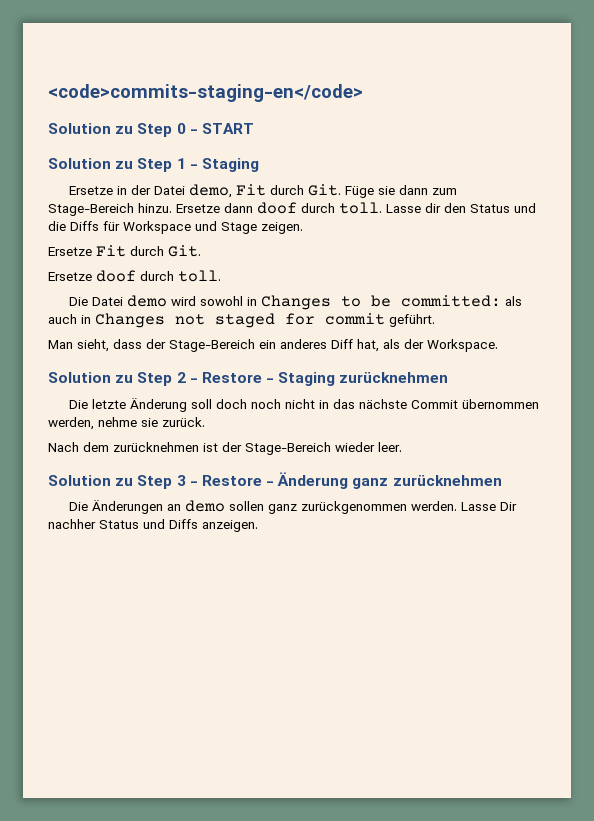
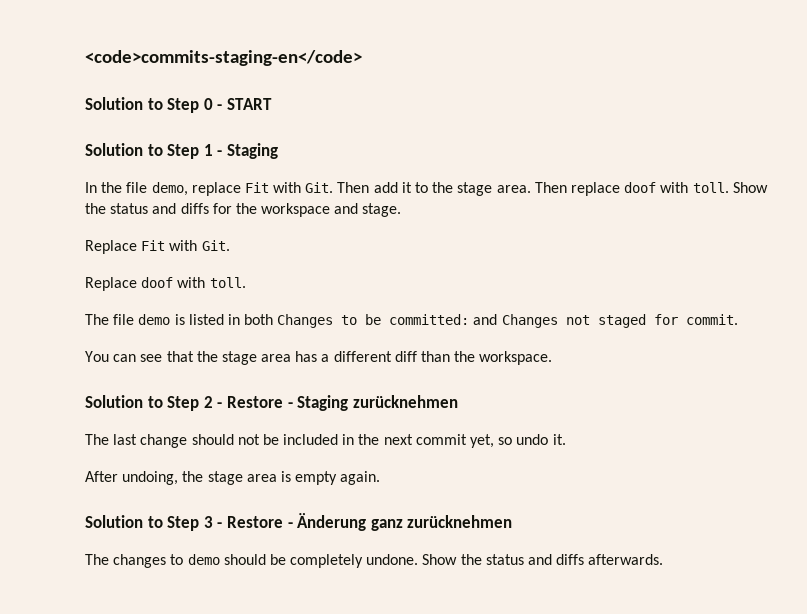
[115,126,134,134] zu -> [147,98,163,110] to
[115,161,134,169] zu -> [147,144,163,156] to
[68,184,457,198] [48,202,536,216] [48,221,303,234] [48,245,201,257] [48,270,221,282] [68,295,257,307] Ersetze in der Datei demo, Fit durch Git. Füge sie dann zum Stage-Bereich hinzu. Ersetze dann doof durch toll. Lasse dir den Status und die Diffs für Workspace und Stage zeigen. // Ersetze Fit durch Git. // Ersetze doof durch toll. // Die Datei demo wird sowohl in -> [85,182,768,196] [85,203,402,217] [85,240,230,254] [85,277,246,291] [85,314,274,325] In the file demo, replace Fit with Git. Then add it to the stage area. Then replace doof with toll. Show the status and diffs for the workspace and stage. // Replace Fit with Git. // Replace doof with toll. // The file demo is listed in both
[504,296,522,306] [48,314,91,324] als auch in -> [473,314,498,325] and
[325,313,435,327] [48,339,498,352] [48,372,134,383] commit geführt. // Man sieht, dass der Stage-Bereich ein anderes Diff hat, als der Workspace. // Solution zu -> [685,314,738,325] [85,351,553,365] [85,395,163,408] commit. // You can see that the stage area has a different diff than the workspace. // Solution to
[68,398,539,412] [48,417,205,430] [48,442,402,455] [48,475,134,486] Die letzte Änderung soll doch noch nicht in das nächste Commit übernommen werden, nehme sie zurück. // Nach dem zurücknehmen ist der Stage-Bereich wieder leer. // Solution zu -> [85,434,566,448] [85,471,381,485] [85,515,163,528] The last change should not be included in the next commit yet, so undo it. // After undoing, the stage area is empty again. // Solution to
[68,500,517,514] [48,519,258,532] Die Änderungen an demo sollen ganz zurückgenommen werden. Lasse Dir nachher Status und Diffs anzeigen. -> [85,554,664,568] The changes to demo should be completely undone. Show the status and diffs afterwards.

